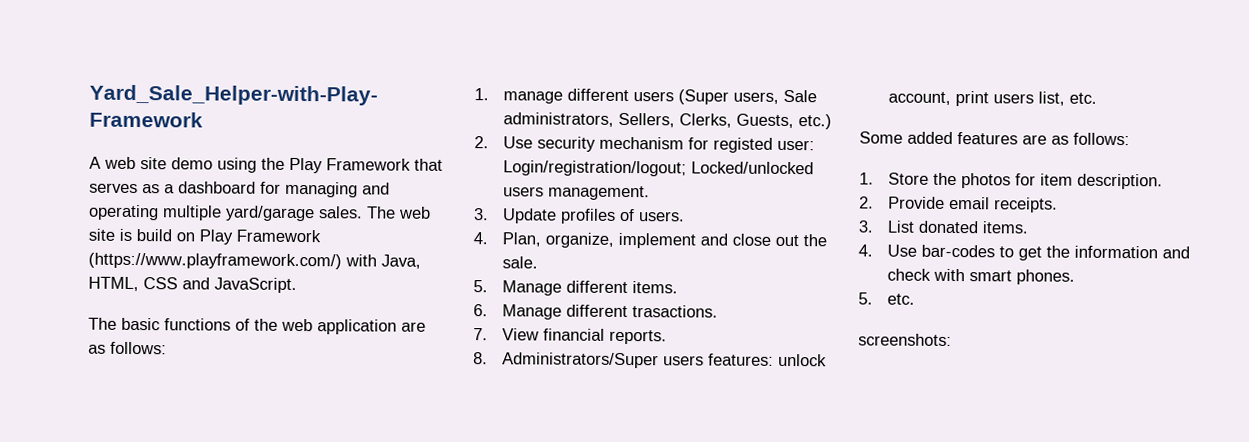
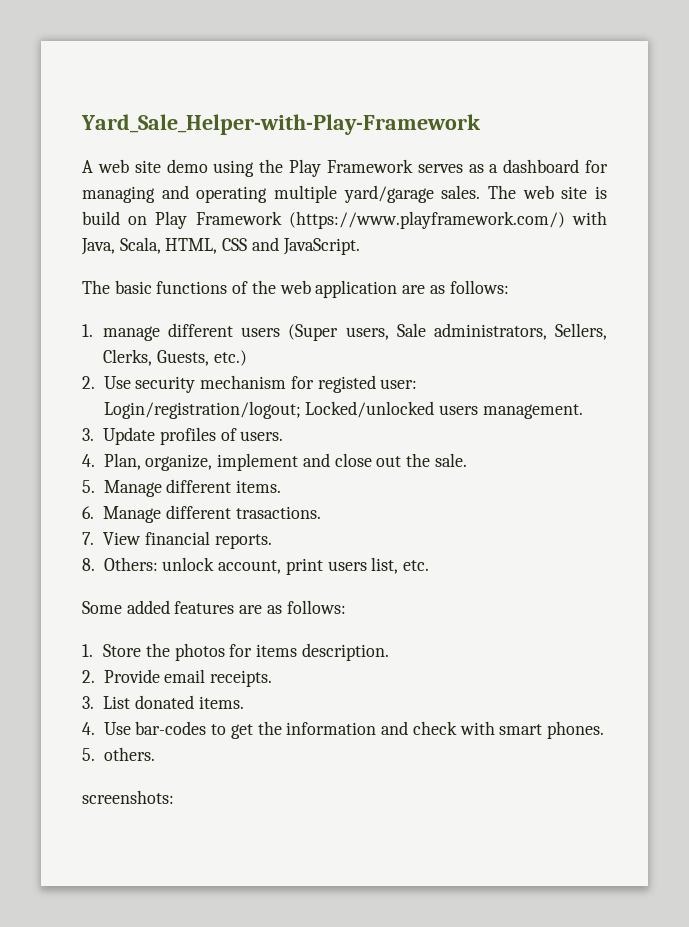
[414,158,443,171] that -> (413, 166) none
(421, 261) none -> [119,237,161,254] Scala,
[501,352,774,369] Administrators/Super users features: -> [103,557,158,571] Others:
[1039,173,1073,186] item -> [255,644,297,657] items
[886,293,915,305] etc. -> [103,747,155,761] others.

